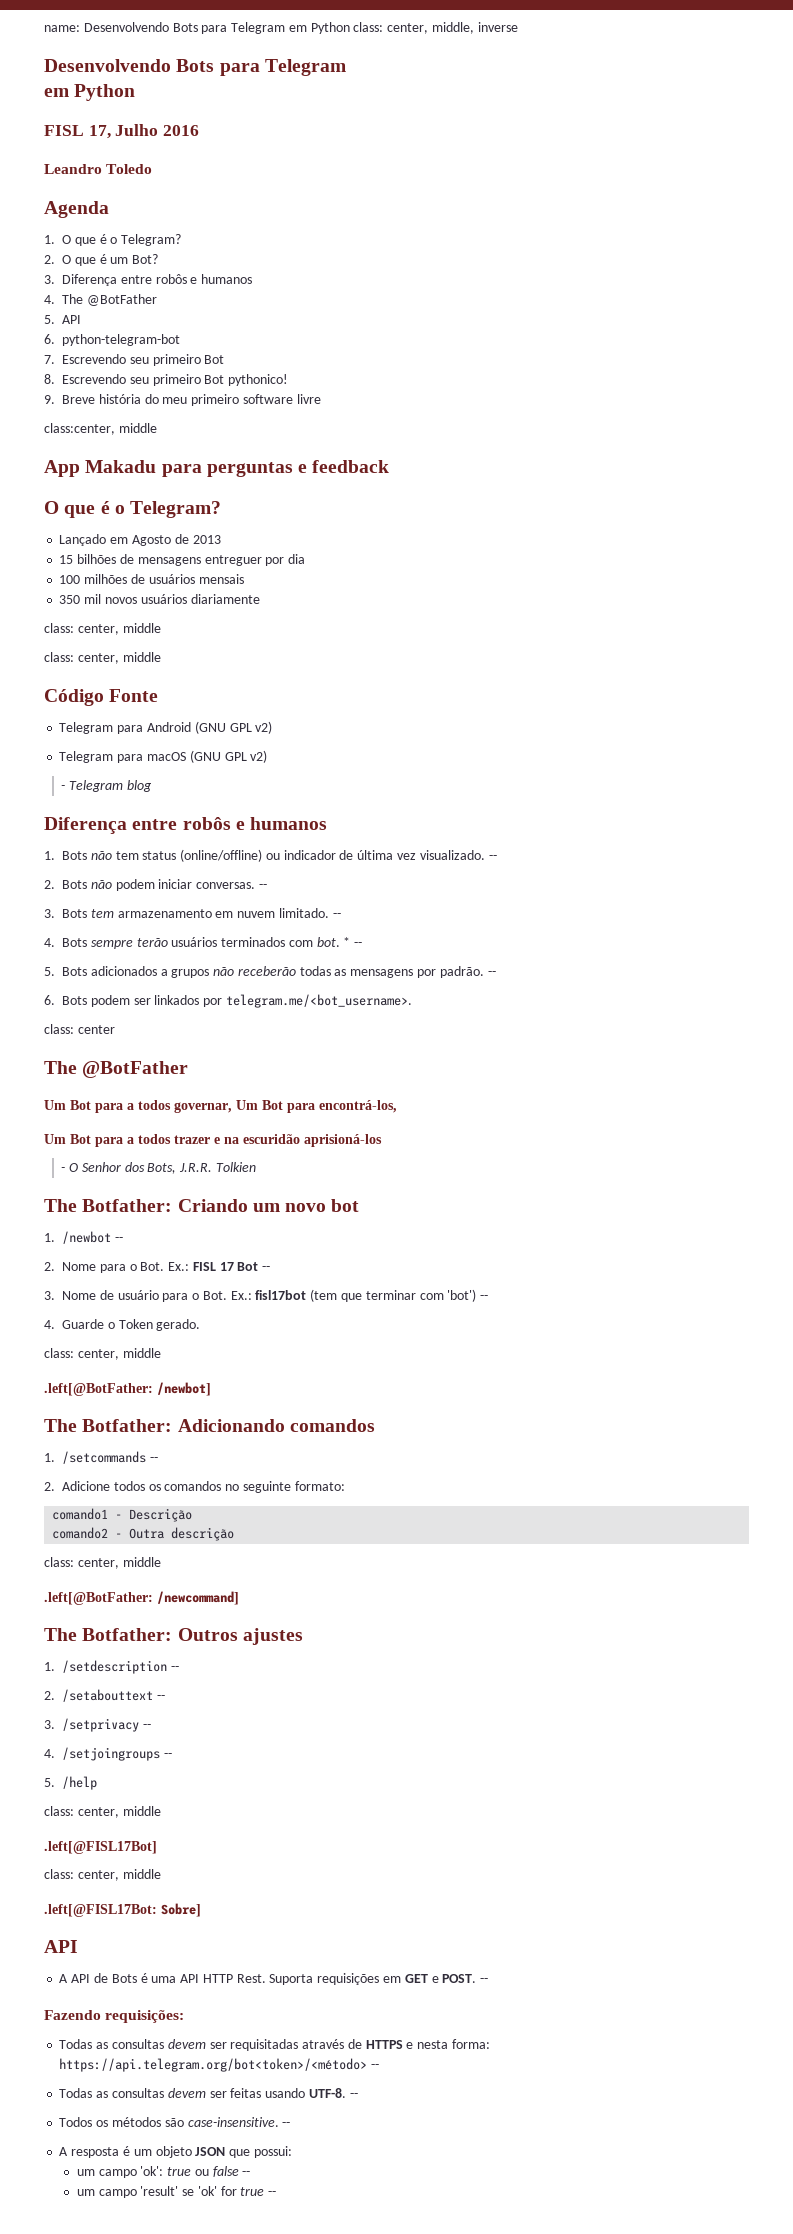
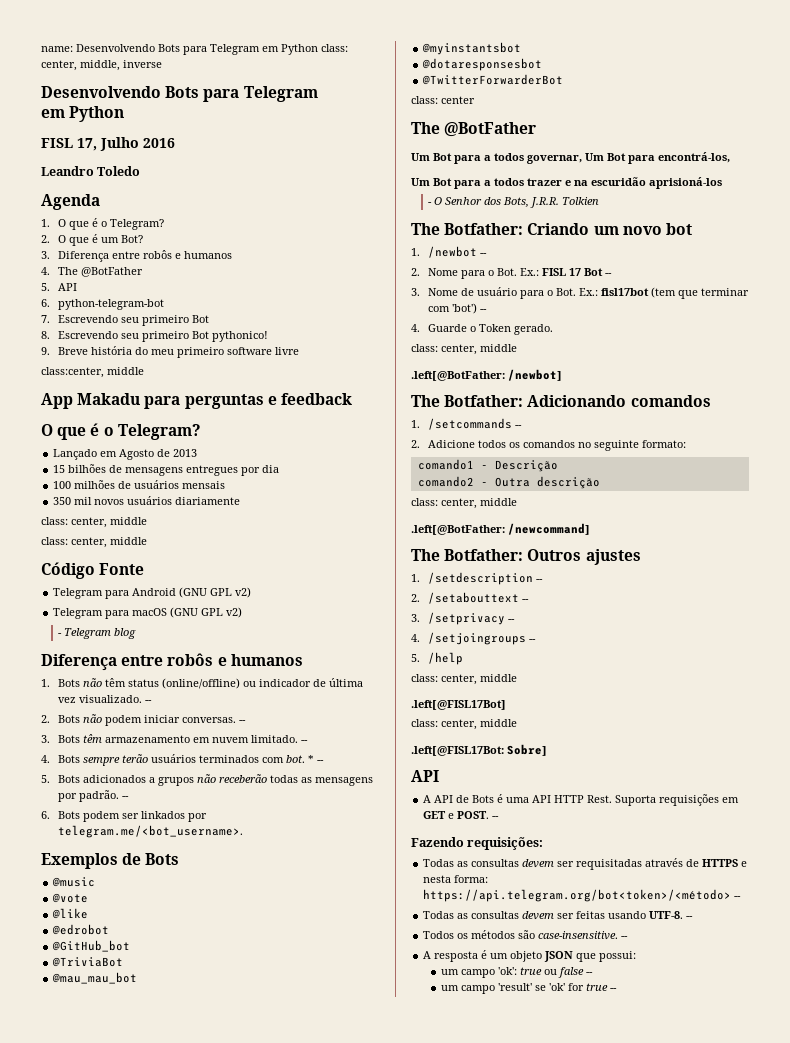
[204,555,262,566] entreguer -> [186,465,239,476] entregues
[115,851,139,860] tem -> [105,678,127,687] têm
[90,909,114,918] tem -> [83,734,103,743] têm
(412, 1001) none -> [41,853,180,869] [52,877,96,887] [52,893,89,903] [52,908,89,919] [52,924,110,935] [52,940,131,952] [52,957,124,967] [52,972,138,984] [422,42,522,55] [422,58,543,71] [422,74,564,85] // Exemplos de Bots // @music // @vote // @like // @edrobot // @GitHub_bot // @TriviaBot // @mau_mau_bot // @myinstantsbot // @dotaresponsesbot // @TwitterForwarderBot

